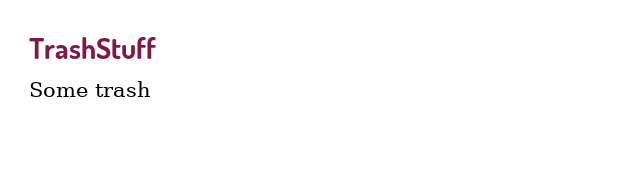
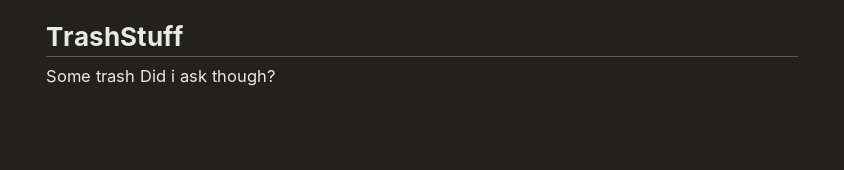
(151, 89) none -> [140,69,275,86] Did i ask though?

